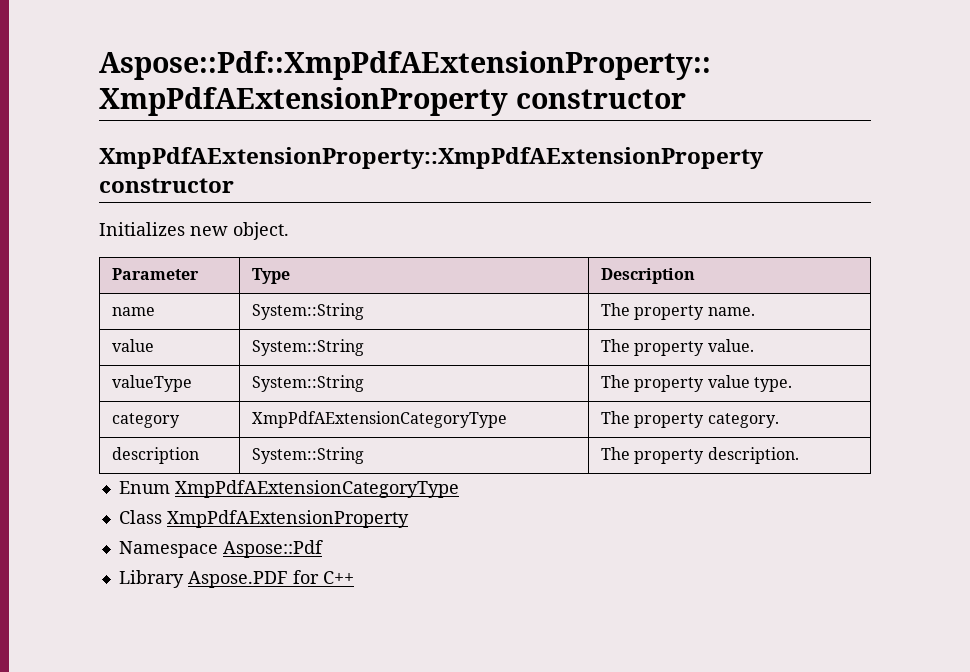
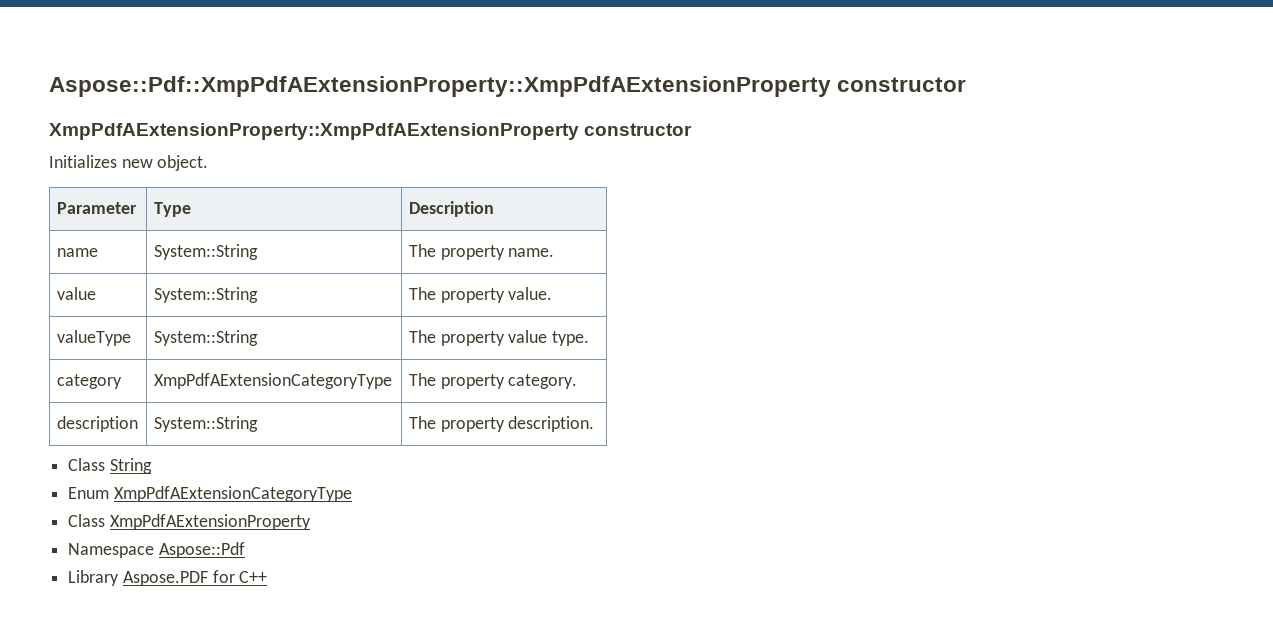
(799, 455) none -> [68,458,152,474] // Class String

